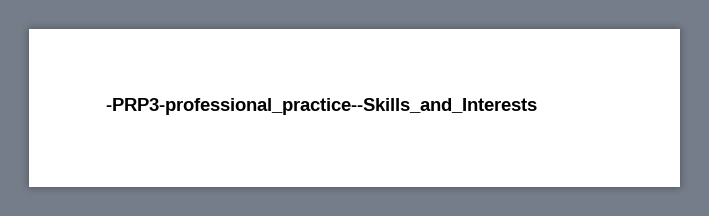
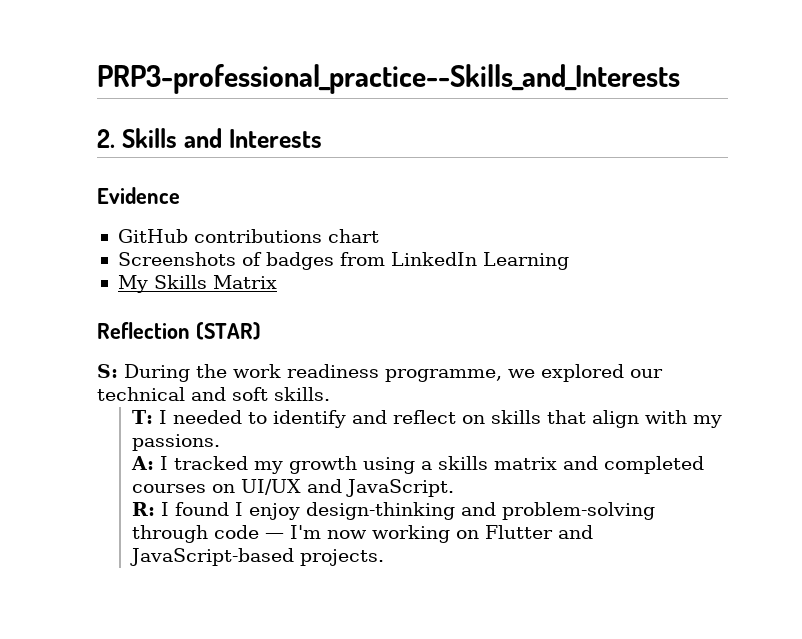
[106,98,537,115] -PRP3-professional_practice--Skills_and_Interests -> [97,64,680,94] [97,128,322,148] [97,187,180,204] [117,229,379,243] [117,252,569,270] [117,275,277,293] [97,322,261,340] [97,364,663,382] [97,387,330,401] [131,410,722,428] [131,434,220,451] [130,456,704,474] [131,479,454,497] [131,502,655,520] [131,525,593,543] [129,548,384,566] PRP3-professional_practice--Skills_and_Interests // 2. Skills and Interests // Evidence // GitHub contributions chart // Screenshots of badges from LinkedIn Learning // My Skills Matrix // Reflection (STAR) // S: During the work readiness programme, we explored our technical and soft skills. // T: I needed to identify and reflect on skills that align with my passions. // A: I tracked my growth using a skills matrix and completed courses on UI/UX and JavaScript. // R: I found I enjoy design-thinking and problem-solving through code — I'm now working on Flutter and JavaScript-based projects.

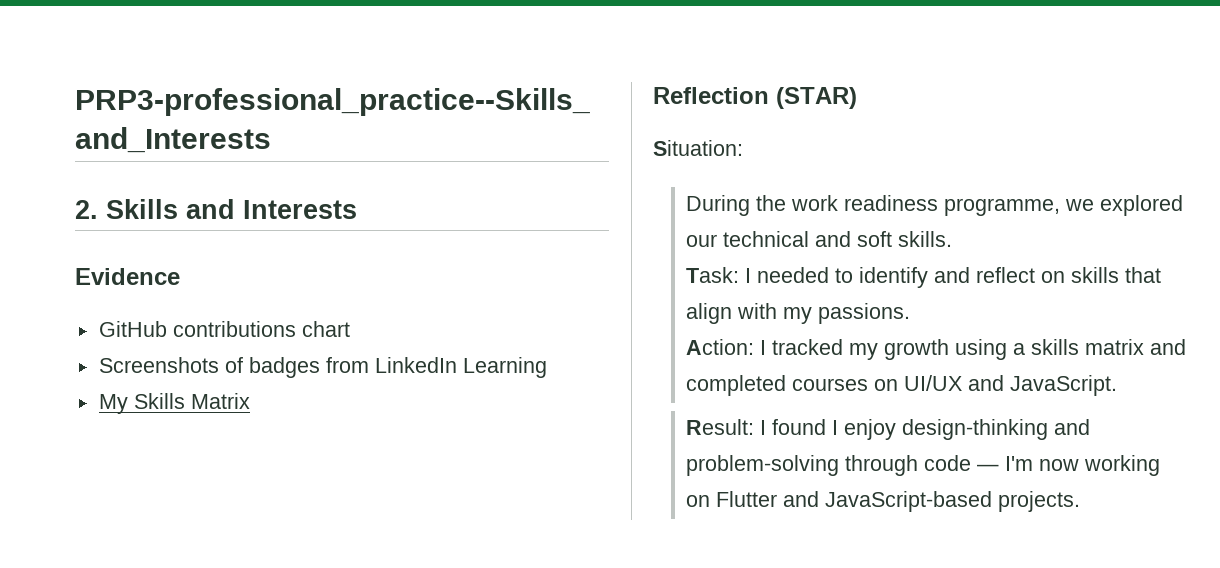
[97,364,118,378] S: -> [653,140,743,156] Situation: //
[131,410,153,424] T: -> [686,267,740,283] Task:
[130,456,154,470] A: -> [686,339,755,355] Action:
[131,502,155,516] R: -> [686,419,755,435] Result:

